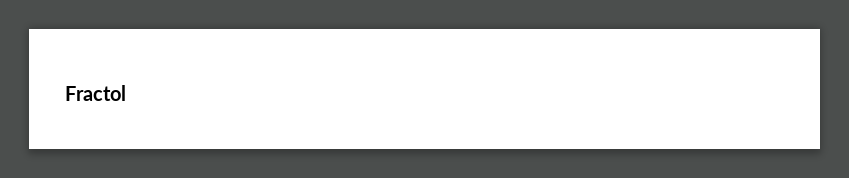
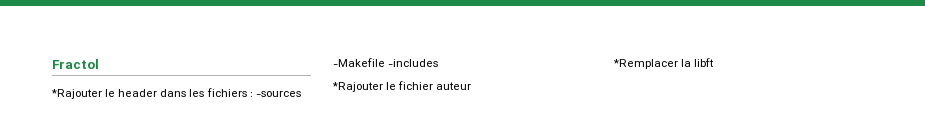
(126, 93) none -> [51,88,301,99] [333,58,439,67] [332,81,472,92] [613,58,715,69] // *Rajouter le header dans les fichiers : -sources -Makefile -includes // *Rajouter le fichier auteur // *Remplacer la libft

